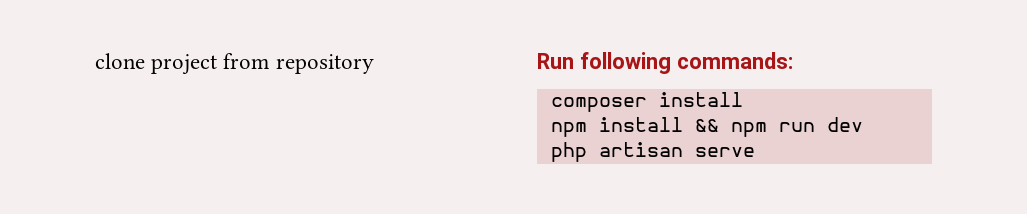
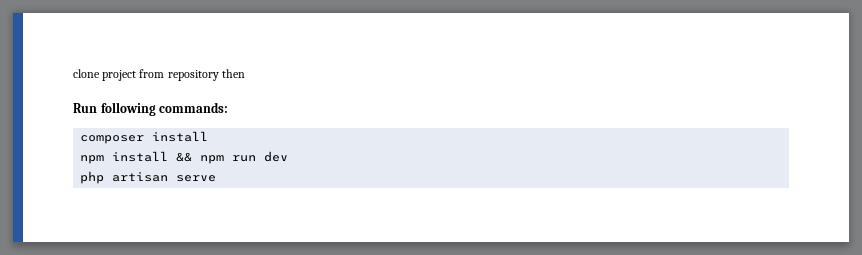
(374, 64) none -> [221,69,245,78] then

